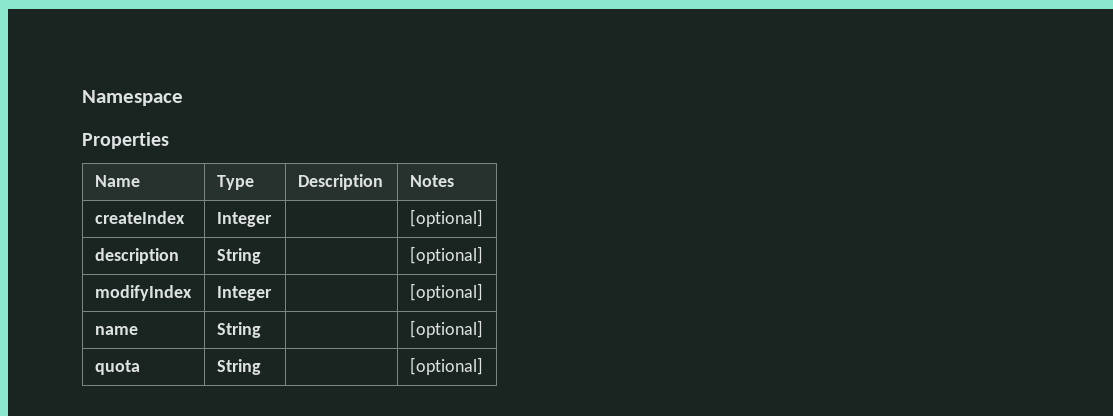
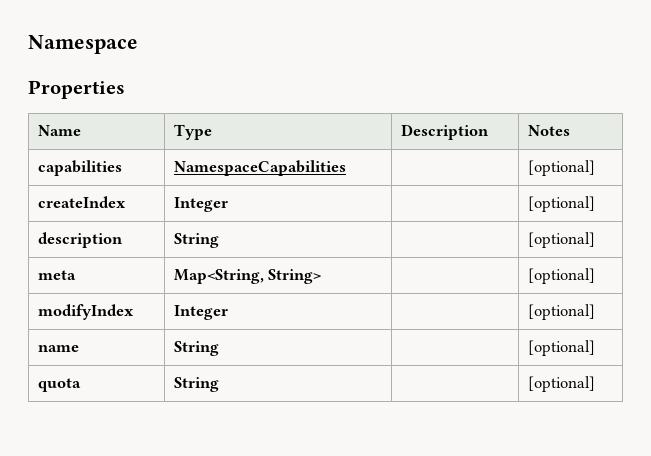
(454, 181) none -> [37,160,122,176] [173,160,346,176] [527,160,595,176] // capabilities | NamespaceCapabilities | | [optional]
(483, 255) none -> [37,270,76,280] [173,269,322,284] [527,268,595,284] // meta | Map<String, String> | | [optional]

